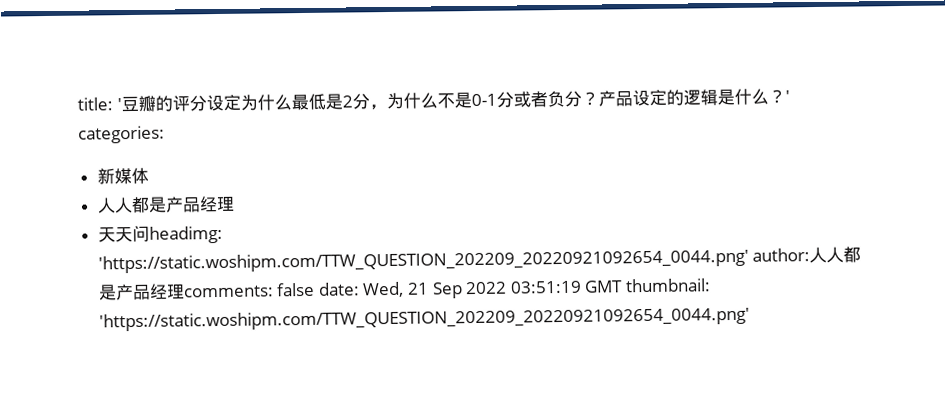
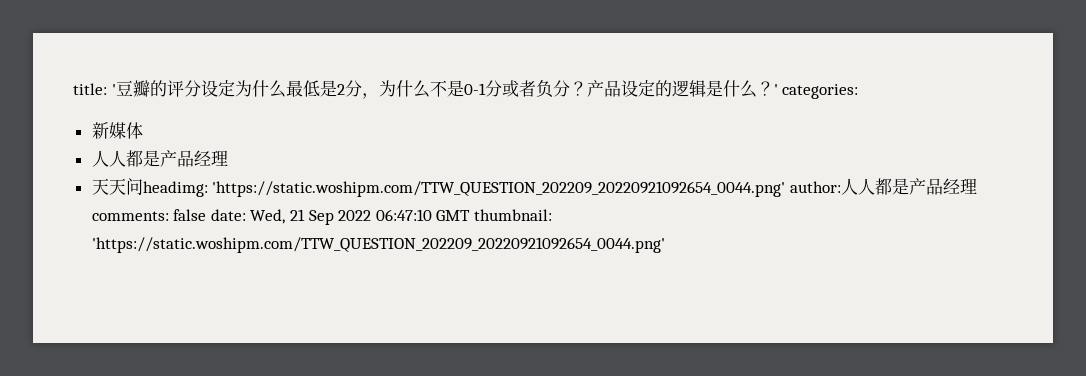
[509,280,582,294] 03:51:19 -> [375,209,432,221] 06:47:10

